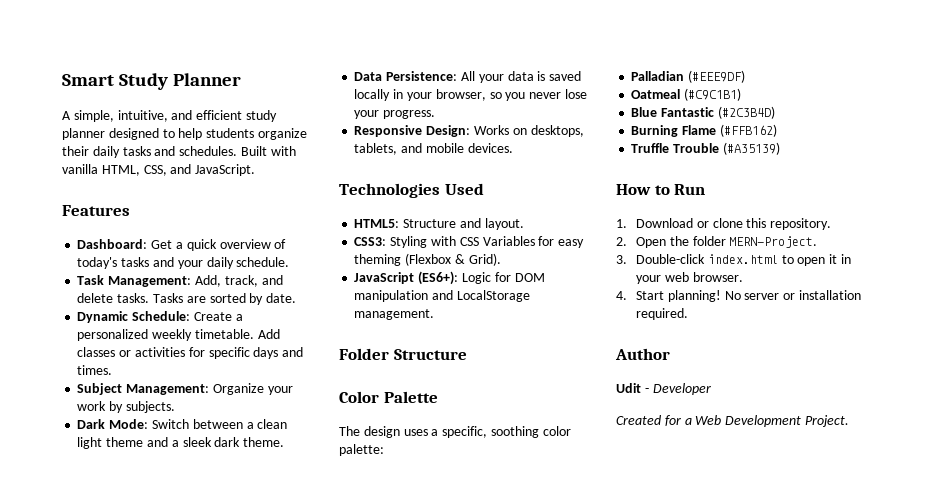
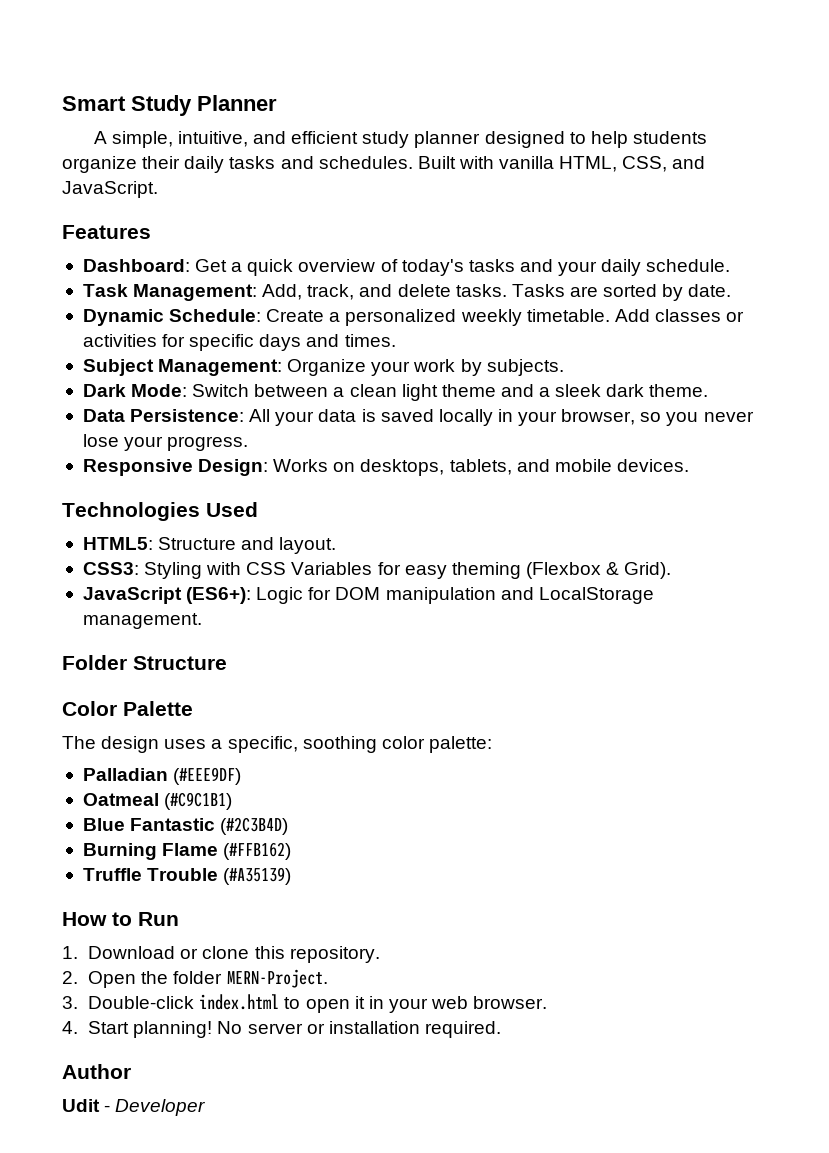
[616,415,849,427] // Created for a Web Development Project. -> (206, 1107) none

